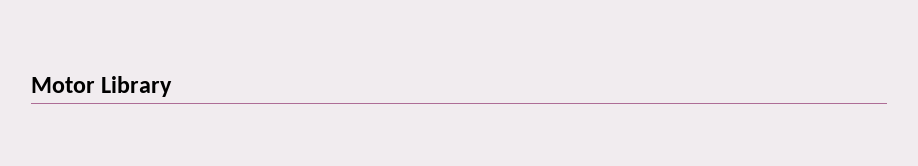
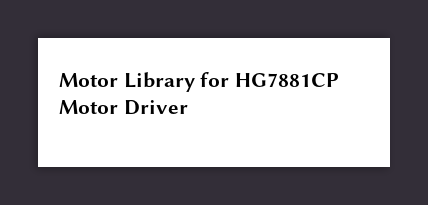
(173, 86) none -> [200,72,340,87] [59,100,188,115] for HG7881CP Motor Driver

